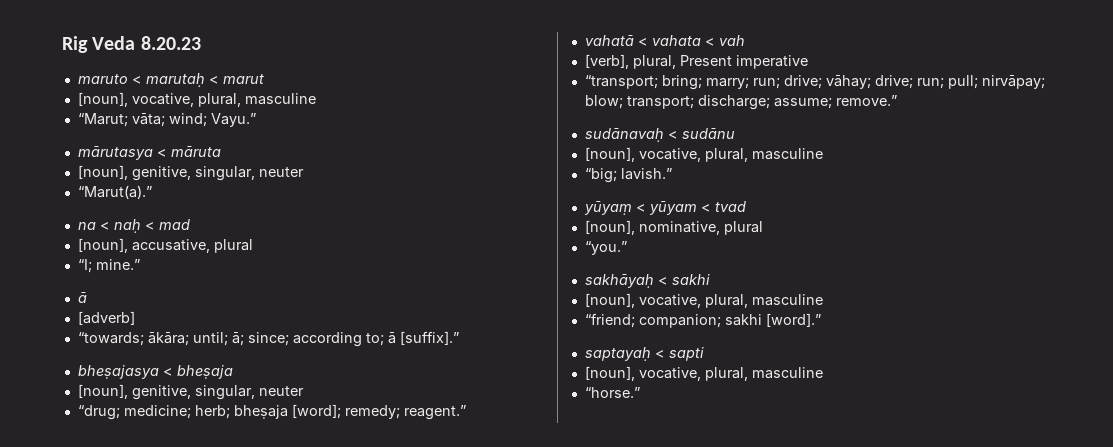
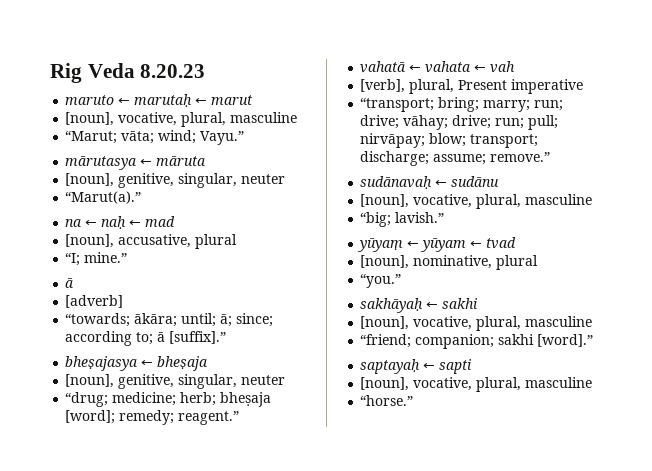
[131,73,219,87] < marutaḥ < -> [118,94,208,107] ← marutaḥ ←
[156,149,167,157] < -> [140,159,153,166] ←
[99,219,155,233] < naḥ < -> [85,216,142,229] ← naḥ ←
[162,368,173,376] < -> [141,360,154,367] ←
[637,35,715,46] < vahata < -> [409,61,487,73] ← vahata ←
[667,131,678,139] < -> [435,180,448,187] ←
[635,201,711,215] < yūyam < -> [407,238,483,252] ← yūyam ←
[657,277,668,285] < -> [426,302,439,309] ←
[654,350,665,358] < -> [423,363,436,370] ←

